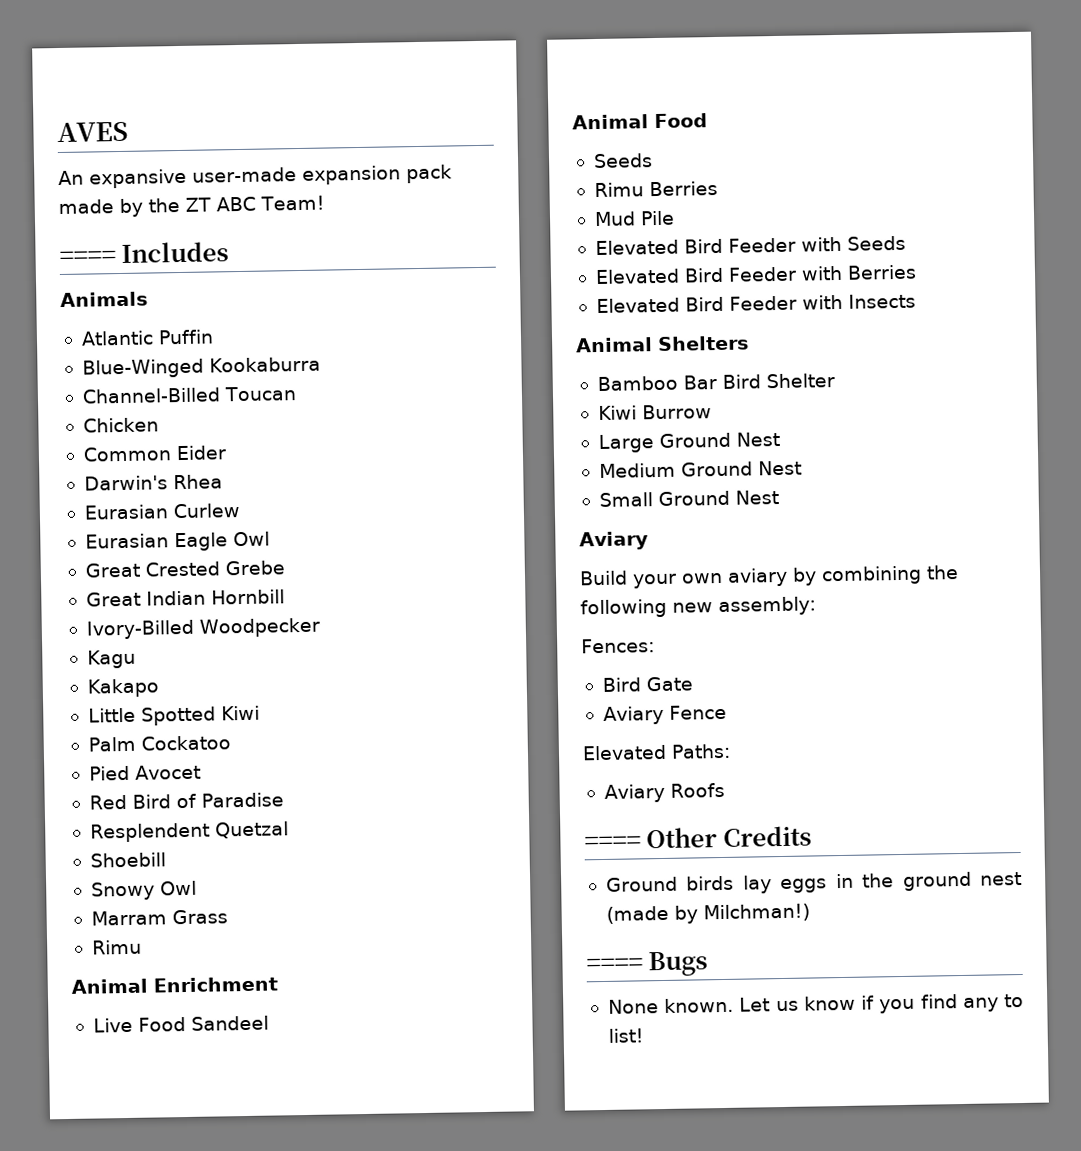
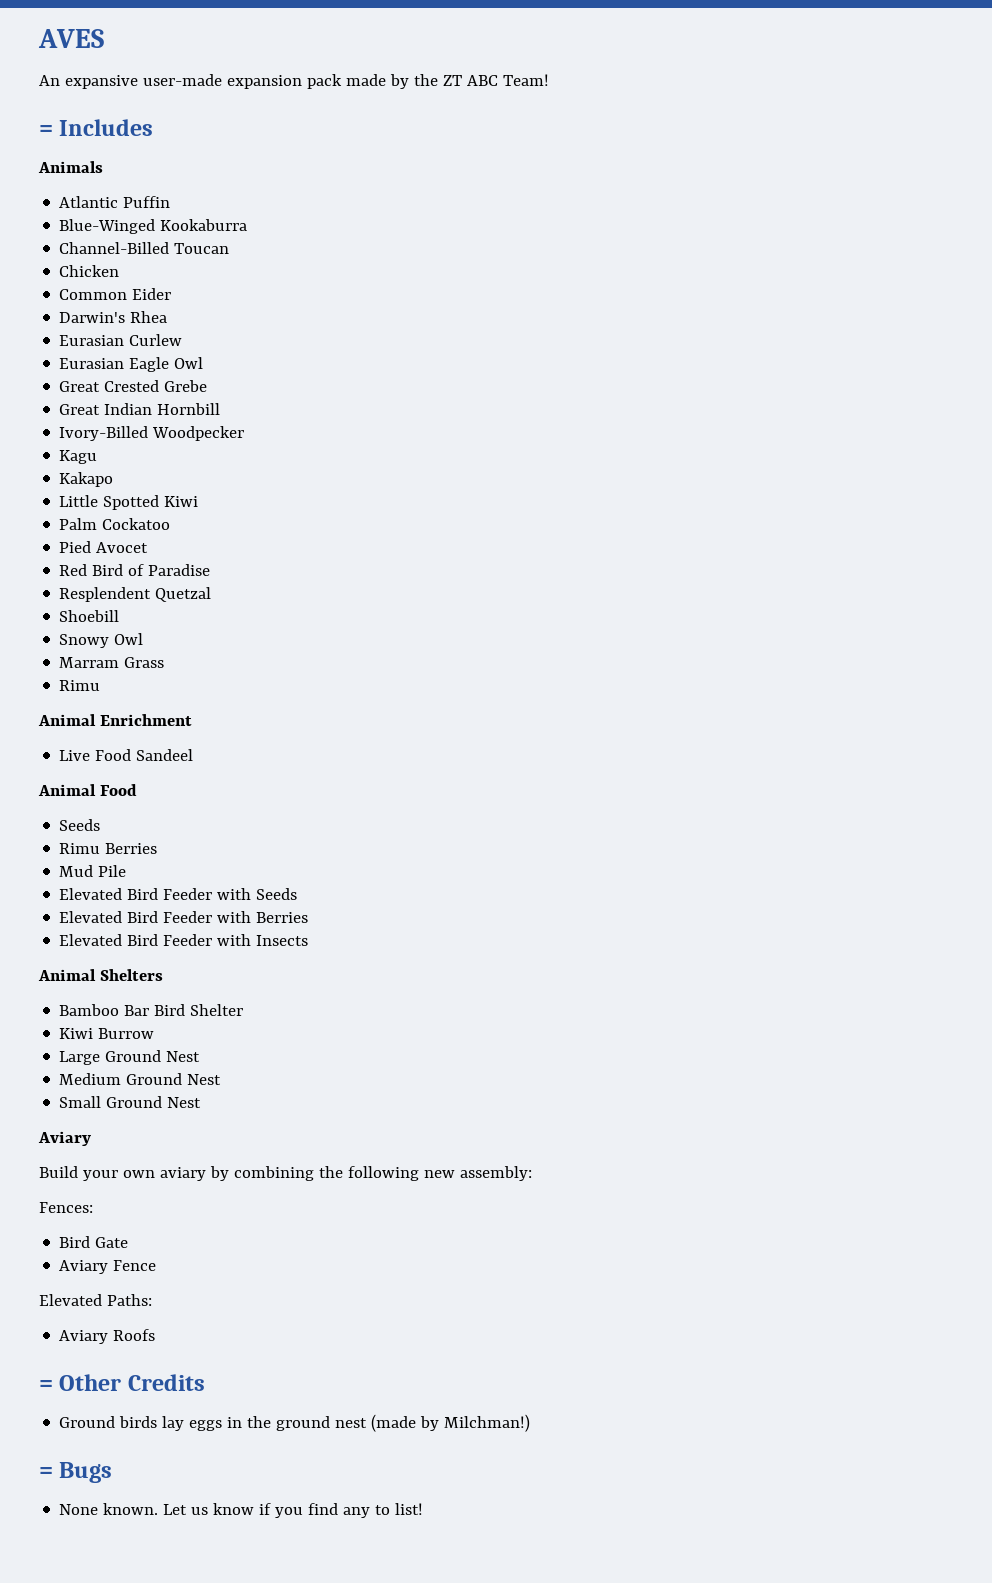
[59,250,116,265] ==== -> [39,125,53,136] =
[584,835,641,850] ==== -> [39,1380,53,1391] =
[586,957,643,972] ==== -> [39,1467,53,1478] =

